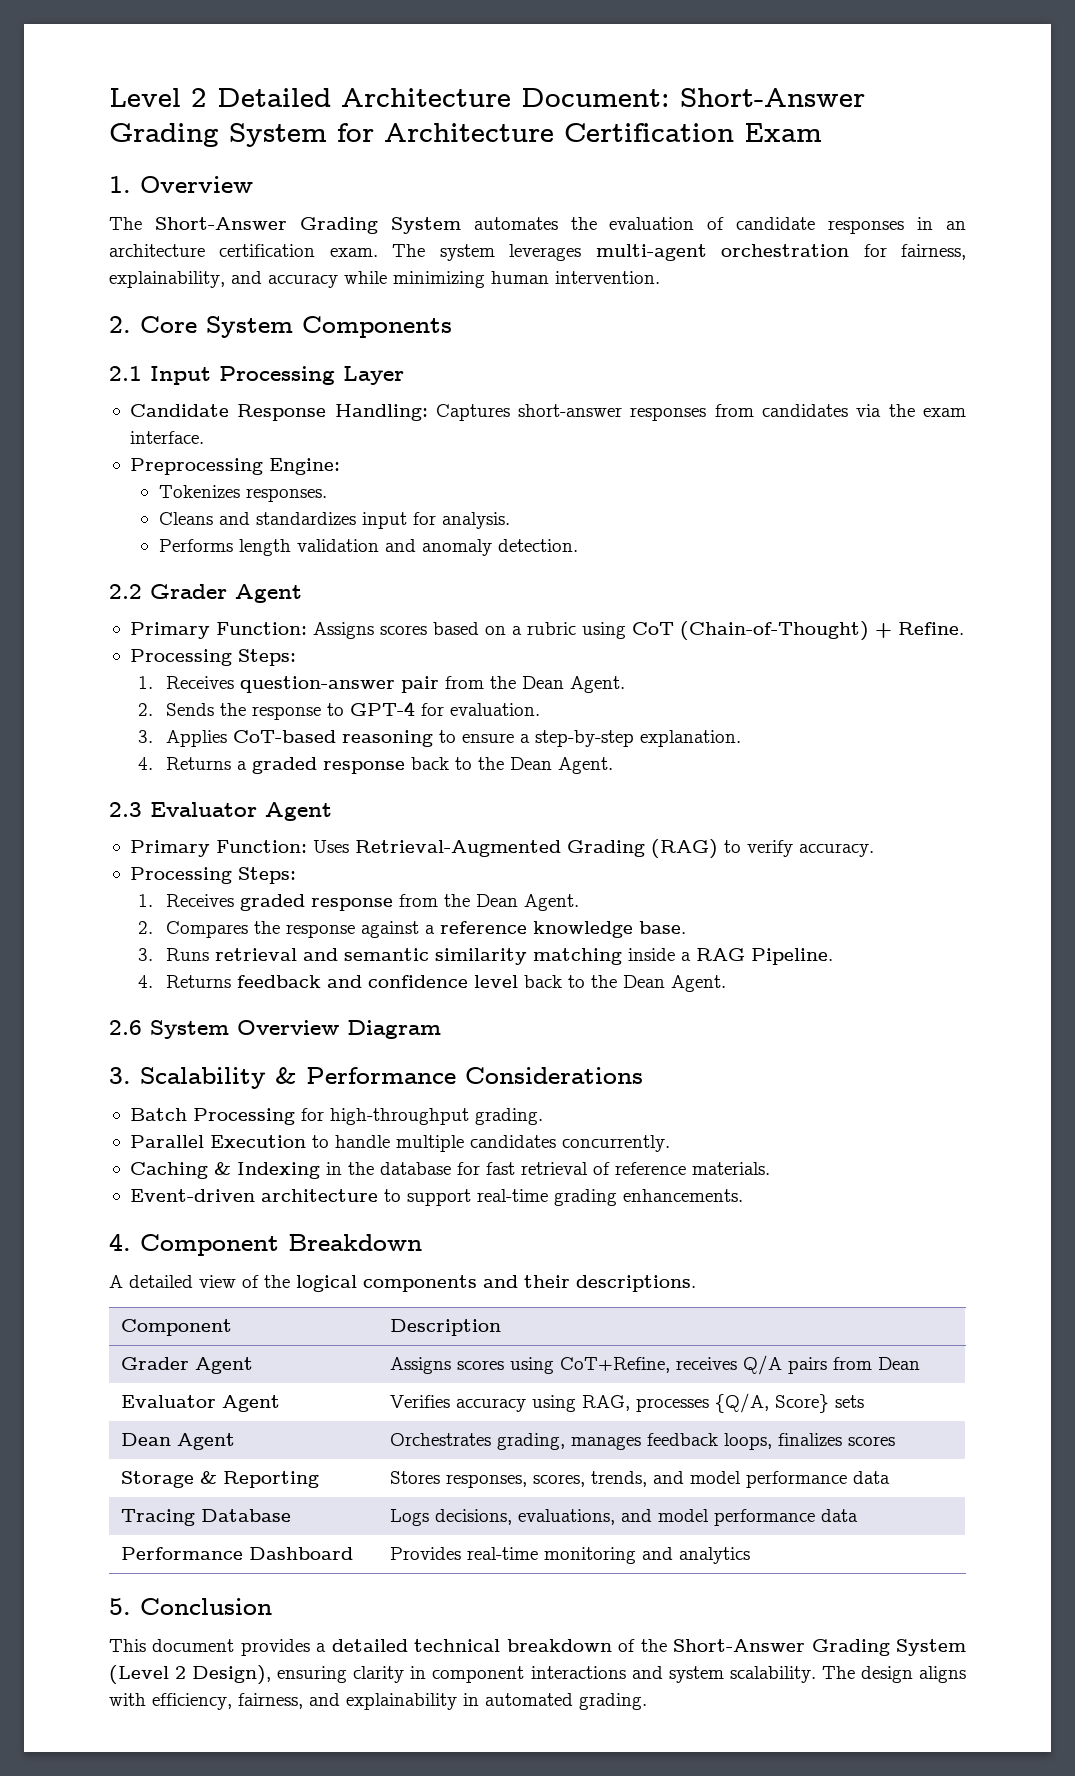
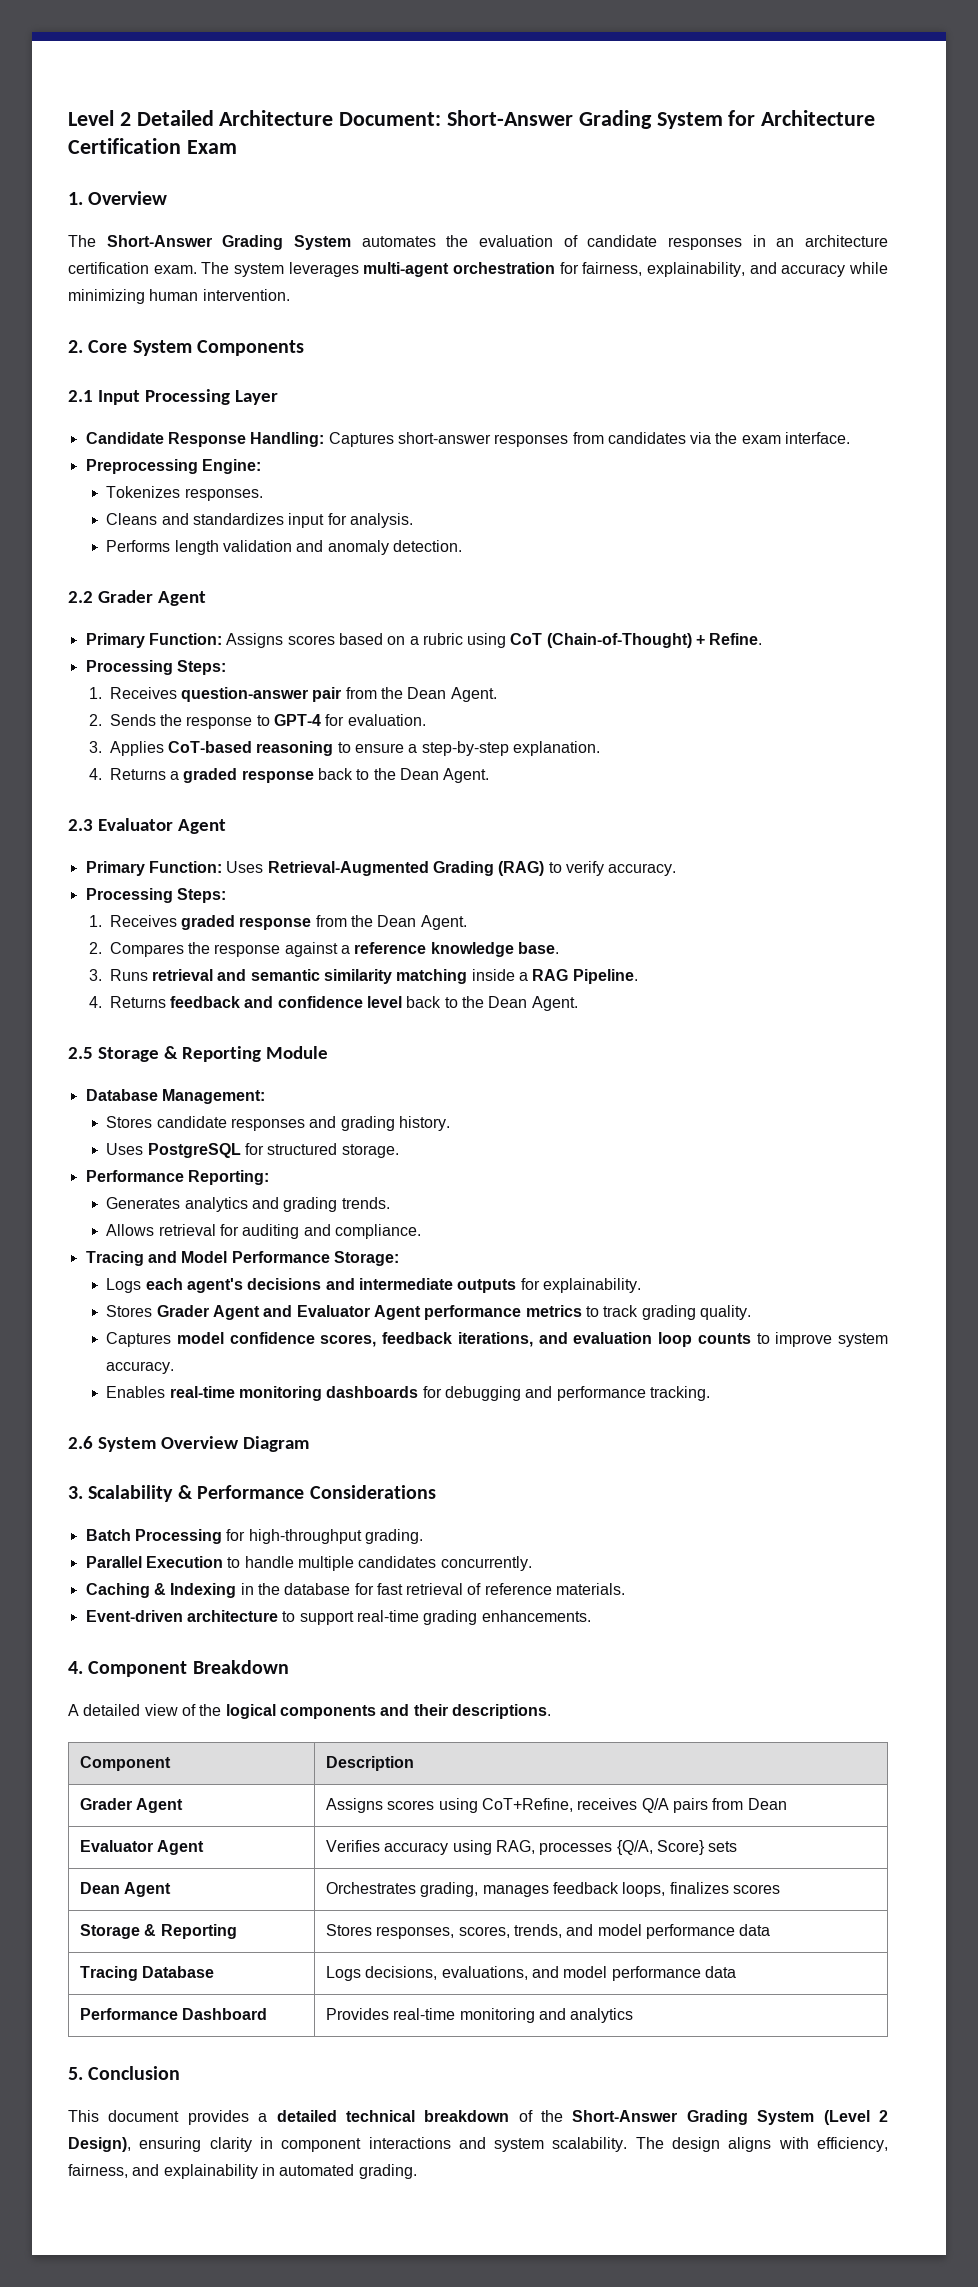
(727, 983) none -> [68,1046,328,1062] [85,1089,265,1104] [106,1116,450,1131] [106,1143,399,1158] [85,1170,269,1185] [106,1197,390,1212] [106,1224,421,1239] [85,1251,399,1266] [106,1278,641,1293] [106,1305,751,1320] [106,1332,888,1347] [106,1361,175,1374] [106,1386,710,1401] // 2.5 Storage & Reporting Module // Database Management: // Stores candidate responses and grading history. // Uses PostgreSQL for structured storage. // Performance Reporting: // Generates analytics and grading trends. // Allows retrieval for auditing and compliance. // Tracing and Model Performance Storage: // Logs each agent's decisions and intermediate outputs for explainability. // Stores Grader Agent and Evaluator Agent performance metrics to track grading quality. // Captures model confidence scores, feedback iterations, and evaluation loop counts to improve system accuracy. // Enables real-time monitoring dashboards for debugging and performance tracking.

